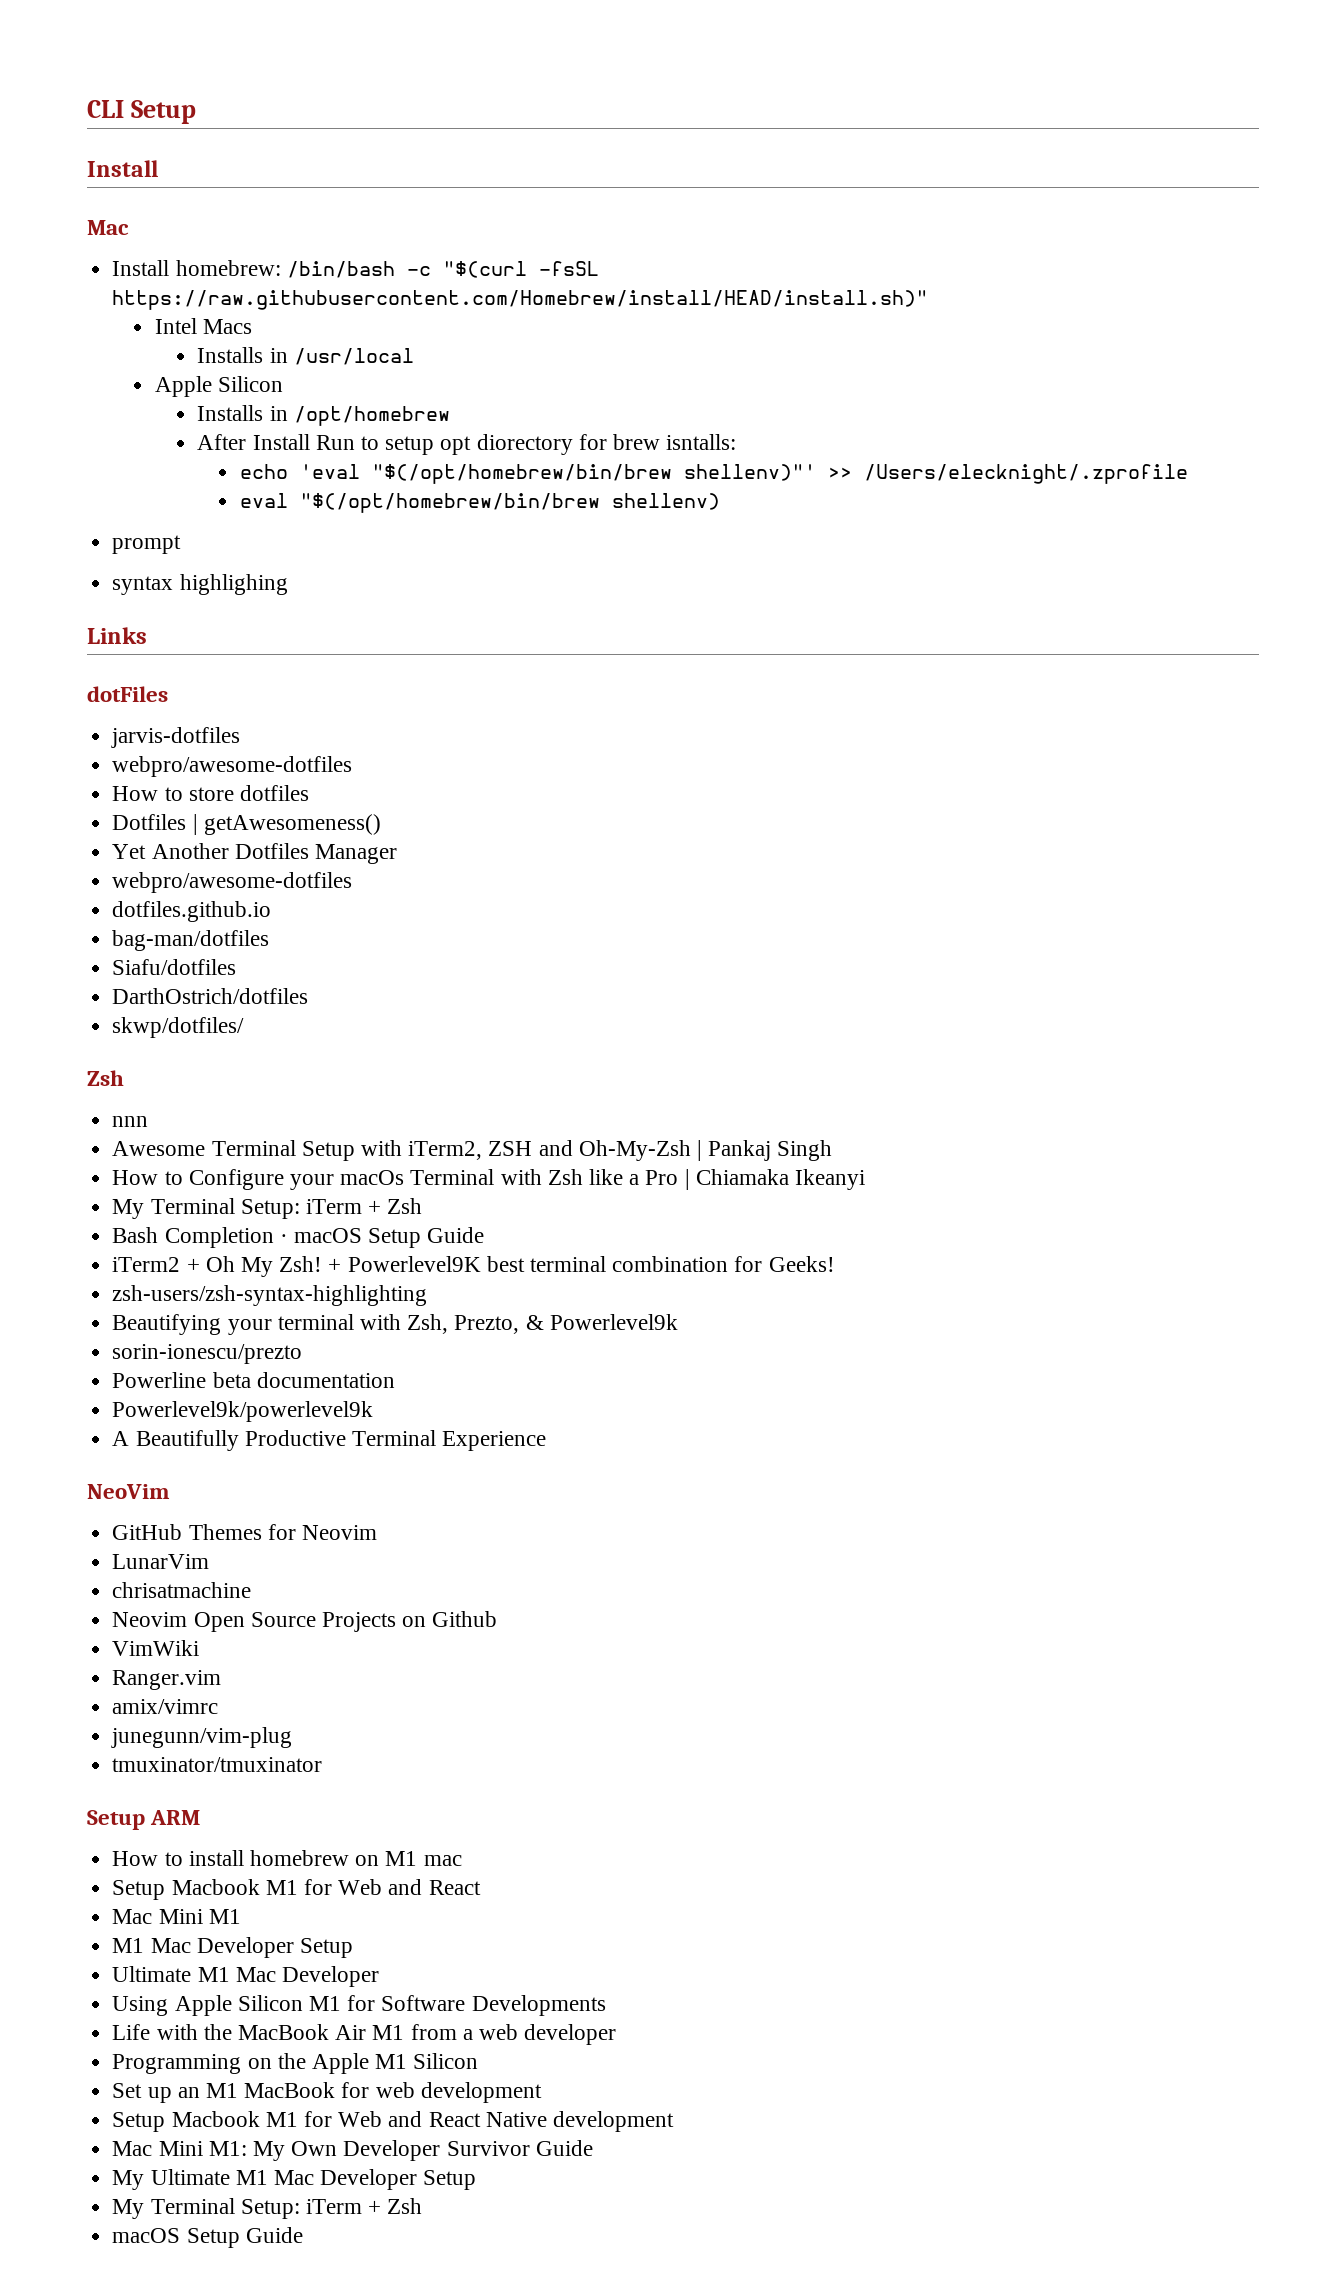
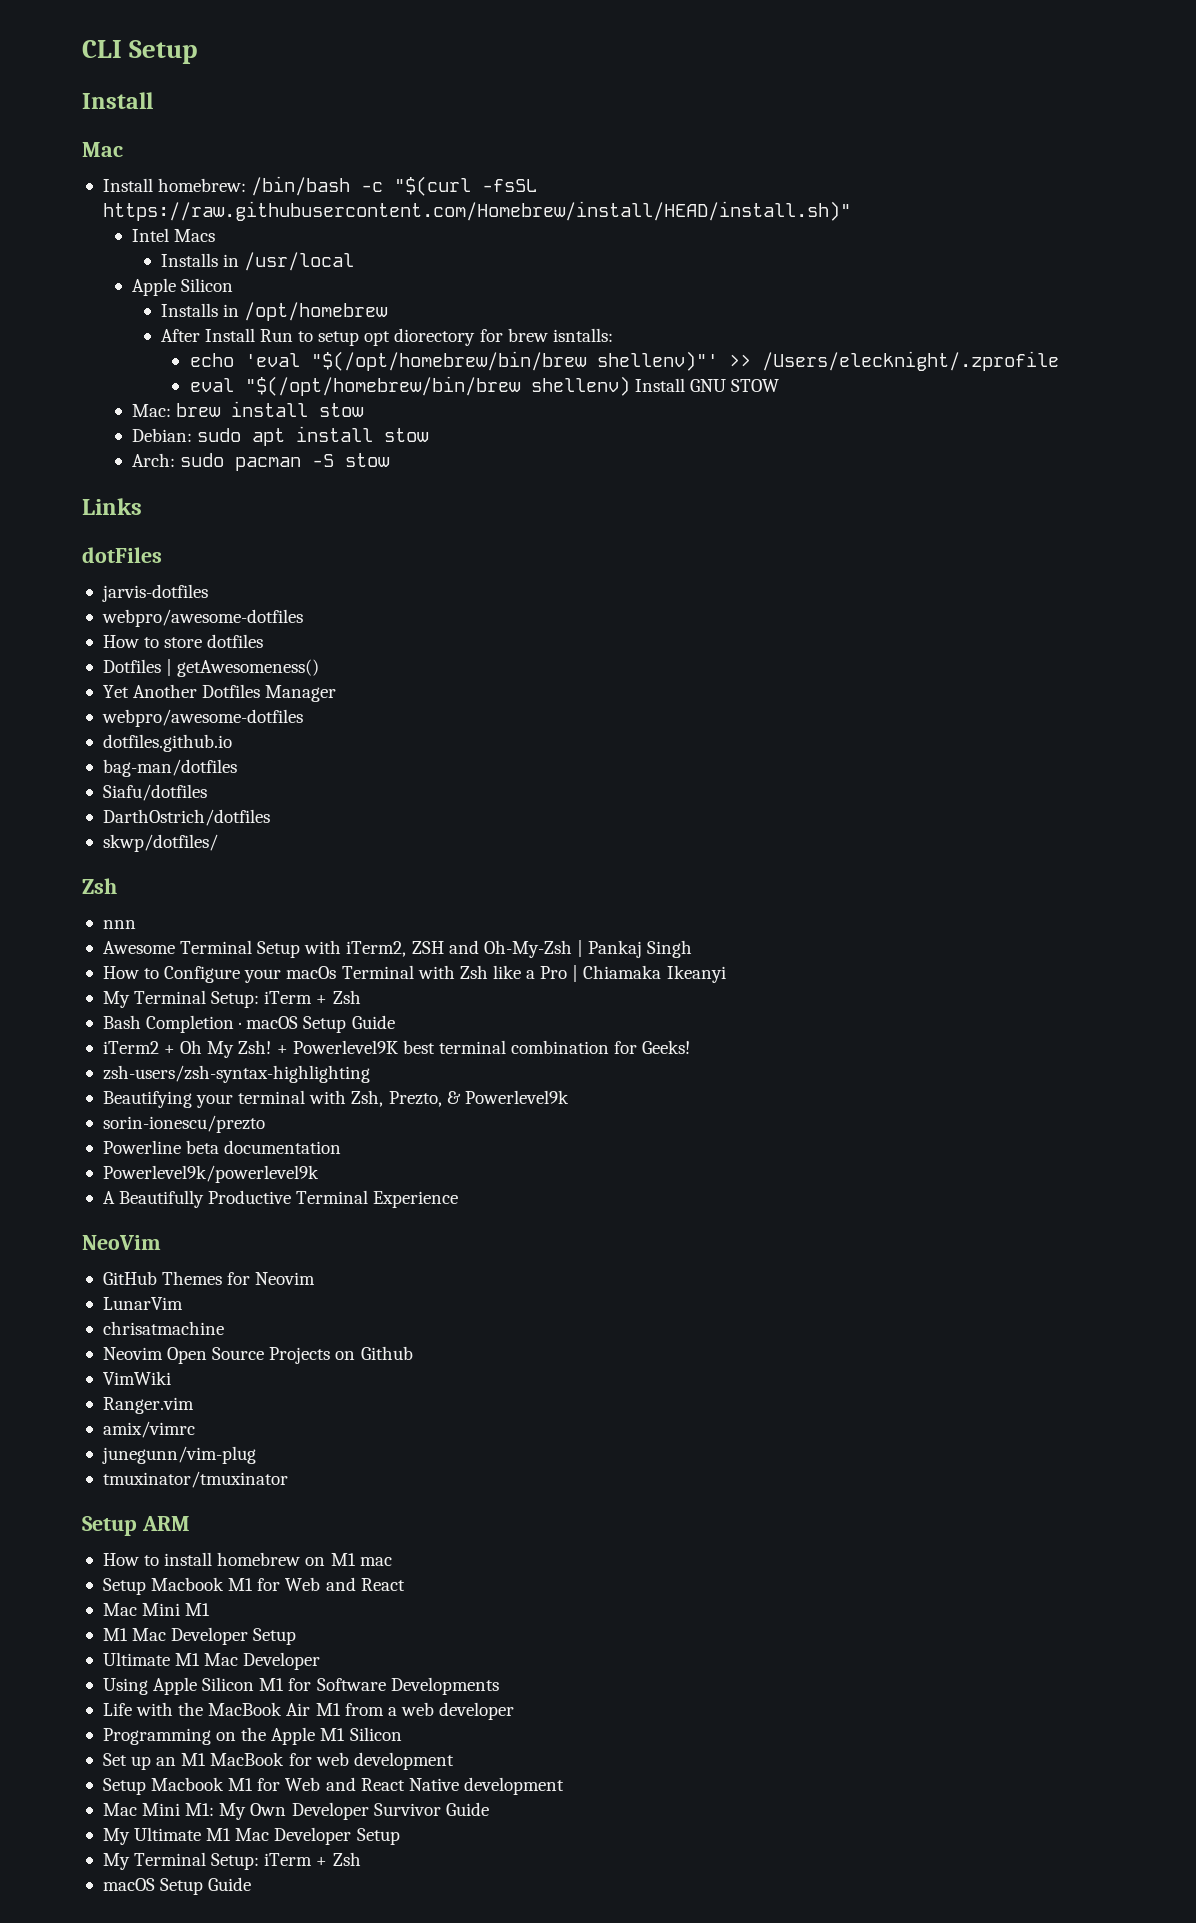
[112,535,182,554] [112,574,288,595] // prompt // syntax highlighing -> [634,378,779,392] [131,401,364,417] [131,426,429,446] [131,453,390,471] Install GNU STOW // Mac: brew install stow // Debian: sudo apt install stow // Arch: sudo pacman -S stow

